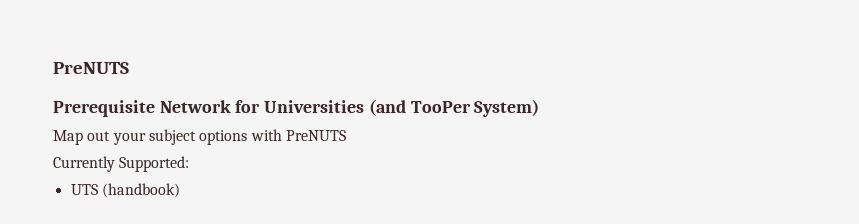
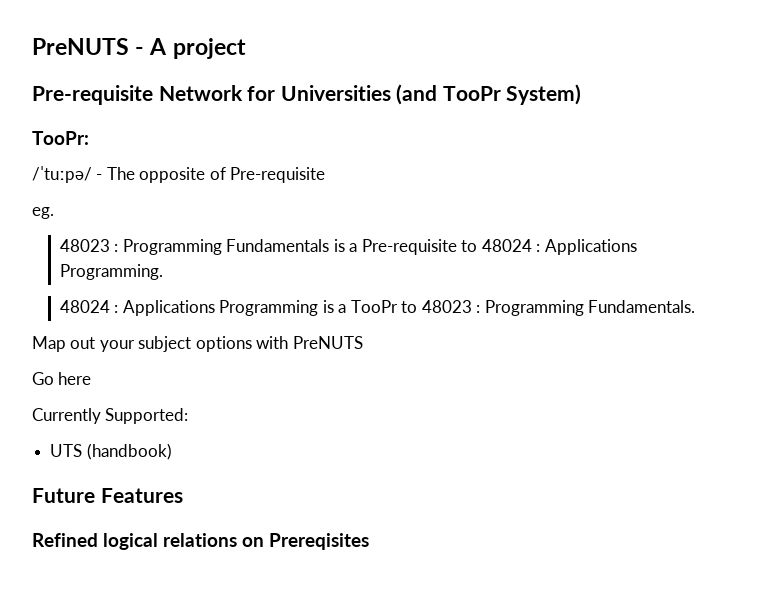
[53,62,129,74] [53,100,155,117] PreNUTS // Prerequisite -> [32,38,246,59] [32,85,153,105] PreNUTS - A project // Pre-requisite
[410,101,471,113] TooPer -> [442,86,501,101] TooPr
(540, 108) none -> [32,131,89,145] [32,166,326,183] [32,207,54,219] [60,239,637,255] [60,264,164,280] [60,300,696,316] // TooPr: // /ˈtuːpə/ - The opposite of Pre-requisite // eg. // 48023 : Programming Fundamentals is a Pre-requisite to 48024 : Applications Programming. // 48024 : Applications Programming is a TooPr to 48023 : Programming Fundamentals.
(346, 135) none -> [32,372,92,385] // Go here
(180, 190) none -> [32,488,183,503] [32,533,369,550] // Future Features // Refined logical relations on Prereqisites

